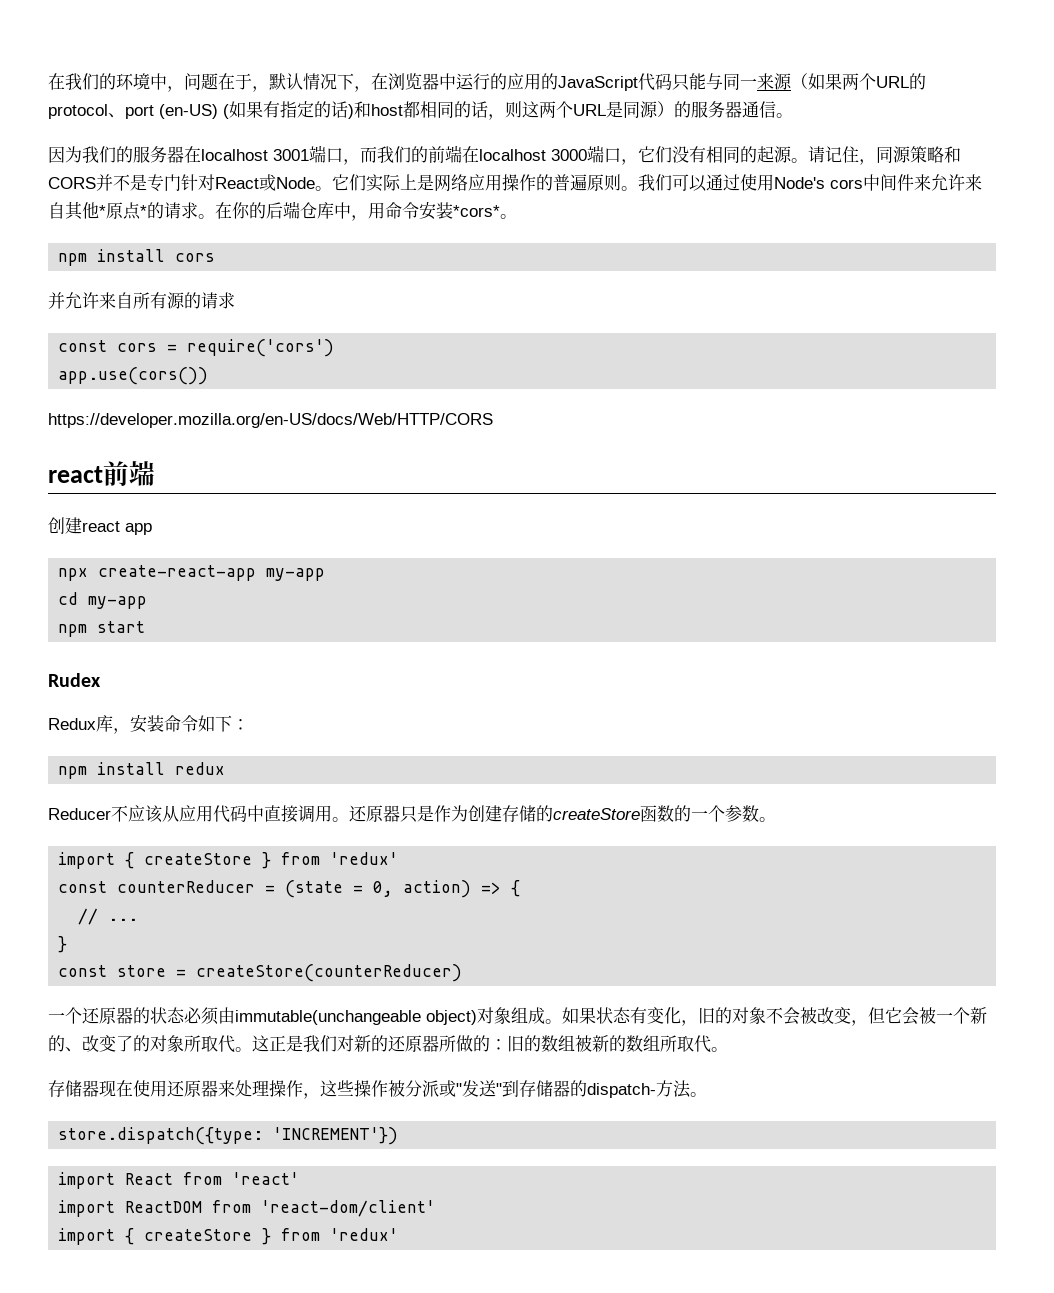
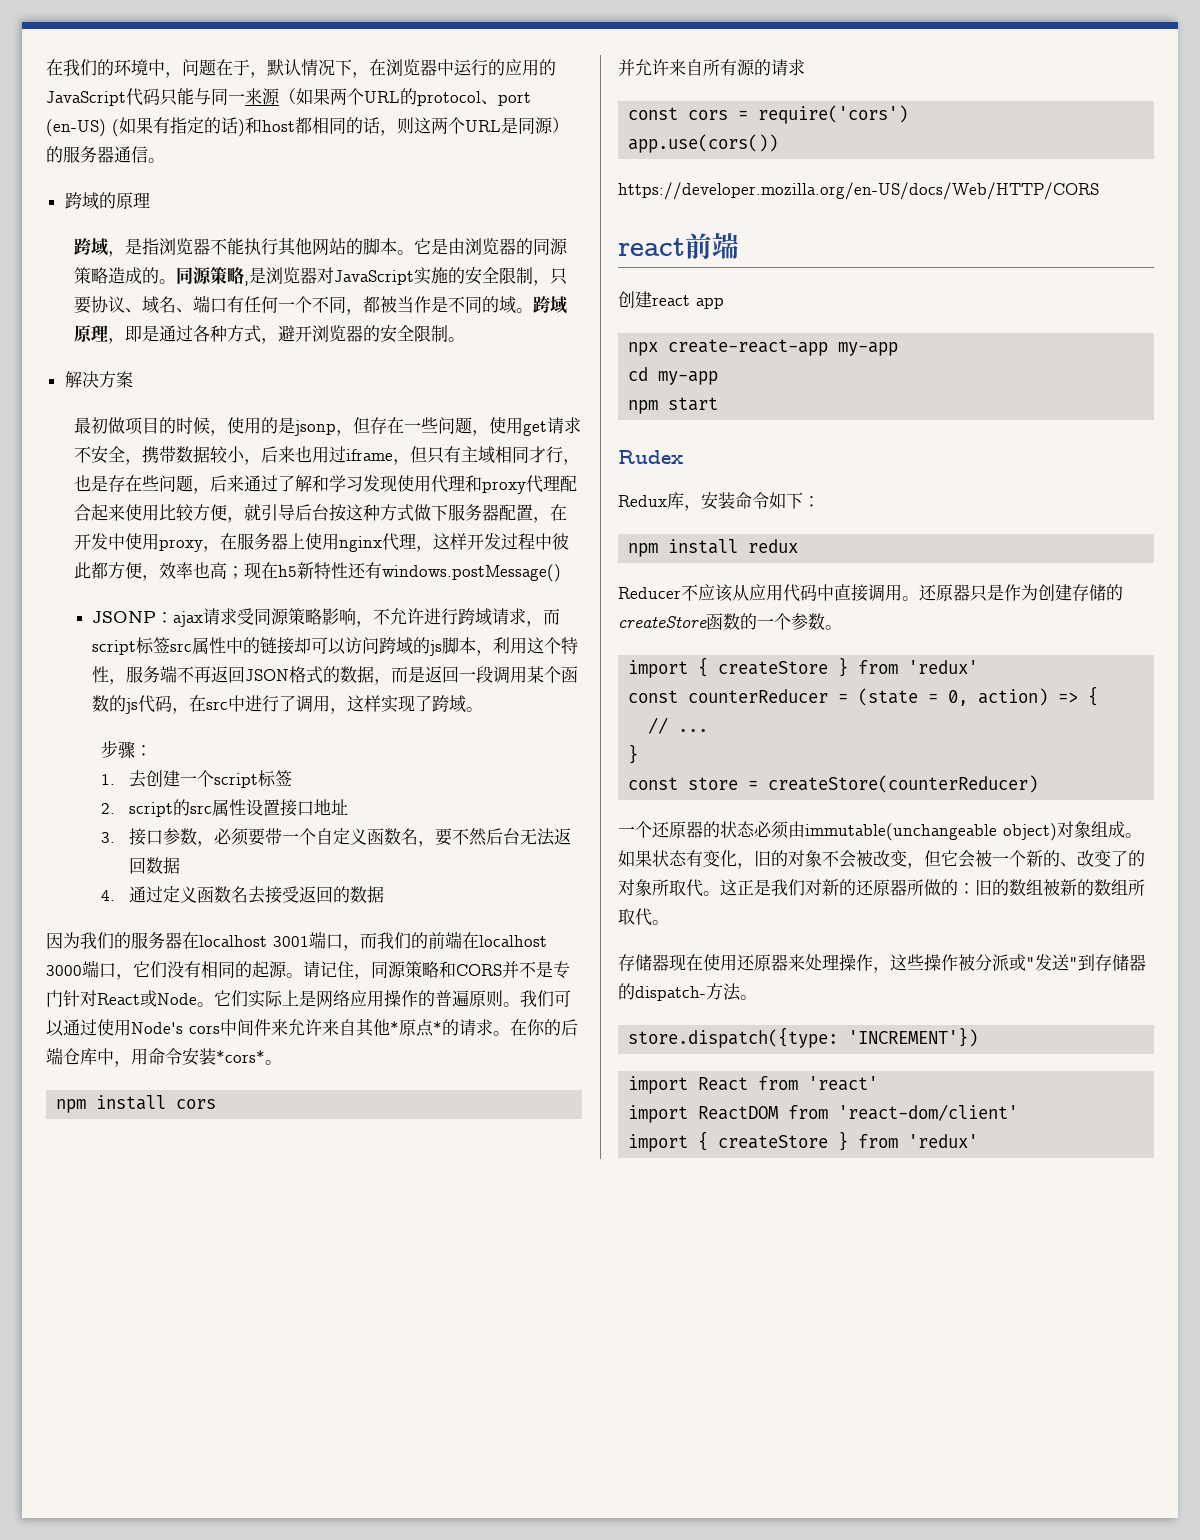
(793, 115) none -> [64,192,150,210] [73,237,568,257] [73,266,567,286] [73,295,567,315] [73,325,465,344] [64,371,133,388] [73,417,581,436] [73,446,580,465] [73,475,577,494] [73,503,567,523] [73,533,569,552] [73,562,561,582] [92,608,561,627] [92,637,579,656] [92,665,579,685] [92,695,484,714] [101,740,153,759] [101,770,292,788] [101,799,348,817] [101,828,571,847] [128,857,180,874] [101,886,384,904] // 跨域的原理 // 跨域，是指浏览器不能执行其他网站的脚本。它是由浏览器的同源策略造成的。同源策略,是浏览器对JavaScript实施的安全限制，只要协议、域名、端口有任何一个不同，都被当作是不同的域。跨域原理，即是通过各种方式，避开浏览器的安全限制。 // 解决方案 // 最初做项目的时候，使用的是jsonp，但存在一些问题，使用get请求不安全，携带数据较小，后来也用过iframe，但只有主域相同才行，也是存在些问题，后来通过了解和学习发现使用代理和proxy代理配合起来使用比较方便，就引导后台按这种方式做下服务器配置，在开发中使用proxy，在服务器上使用nginx代理，这样开发过程中彼此都方便，效率也高；现在h5新特性还有windows.postMessage() // JSONP：ajax请求受同源策略影响，不允许进行跨域请求，而script标签src属性中的链接却可以访问跨域的js脚本，利用这个特性，服务端不再返回JSON格式的数据，而是返回一段调用某个函数的js代码，在src中进行了调用，这样实现了跨域。 // 步骤： // 1.去创建一个script标签 // 2. script的src属性设置接口地址 // 3.接口参数，必须要带一个自定义函数名，要不然后台无法返回数据 // 4.通过定义函数名去接受返回的数据

